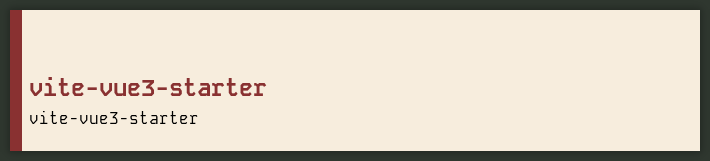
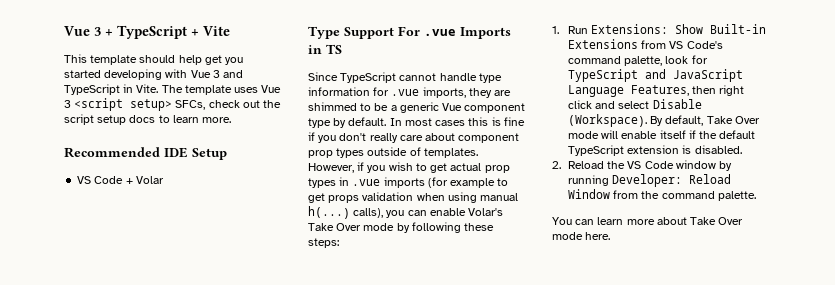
[29,77,267,96] [29,110,199,124] vite-vue3-starter // vite-vue3-starter -> [64,25,230,39] [64,54,244,65] [64,69,244,80] [64,84,282,95] [64,98,282,111] [64,114,232,125] [64,147,227,160] [77,176,164,184] [308,26,511,39] [308,44,342,54] [308,72,502,83] [308,87,512,98] [308,102,526,113] [308,117,525,128] [308,132,520,143] [308,147,478,158] [308,162,510,173] [308,177,509,188] [308,192,519,203] [308,206,504,219] [308,222,495,233] [308,238,339,248] [552,24,767,34] [567,39,723,49] [567,55,708,66] [567,69,743,82] [567,85,745,97] [567,99,702,109] [567,114,760,127] [567,130,756,139] [567,145,742,156] [552,160,733,171] [567,174,732,187] [567,189,756,201] [552,217,744,225] [552,232,611,240] Vue 3 + TypeScript + Vite // This template should help get you started developing with Vue 3 and TypeScript in Vite. The template uses Vue 3 <script setup> SFCs, check out the script setup docs to learn more. // Recommended IDE Setup // VS Code + Volar // Type Support For .vue Imports in TS // Since TypeScript cannot handle type information for .vue imports, they are shimmed to be a generic Vue component type by default. In most cases this is fine if you don't really care about component prop types outside of templates. However, if you wish to get actual prop types in .vue imports (for example to get props validation when using manual h(...) calls), you can enable Volar's Take Over mode by following these steps: // 1. Run Extensions: Show Built-in Extensions from VS Code's command palette, look for TypeScript and JavaScript Language Features, then right click and select Disable (Workspace). By default, Take Over mode will enable itself if the default TypeScript extension is disabled. // 2. Reload the VS Code window by running Developer: Reload Window from the command palette. // You can learn more about Take Over mode here.

